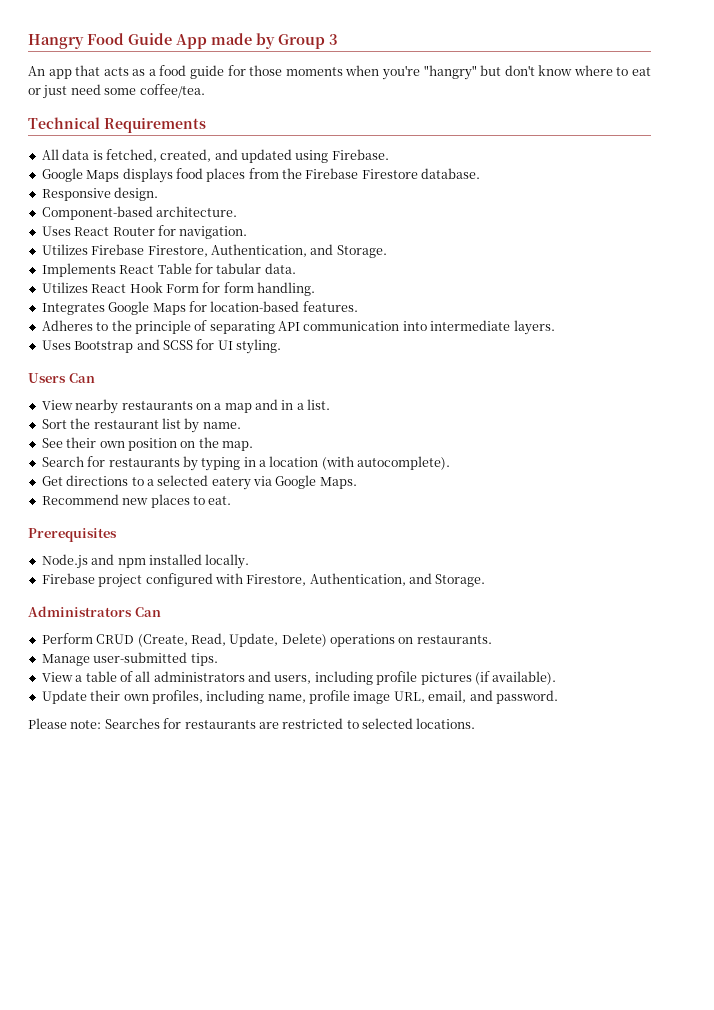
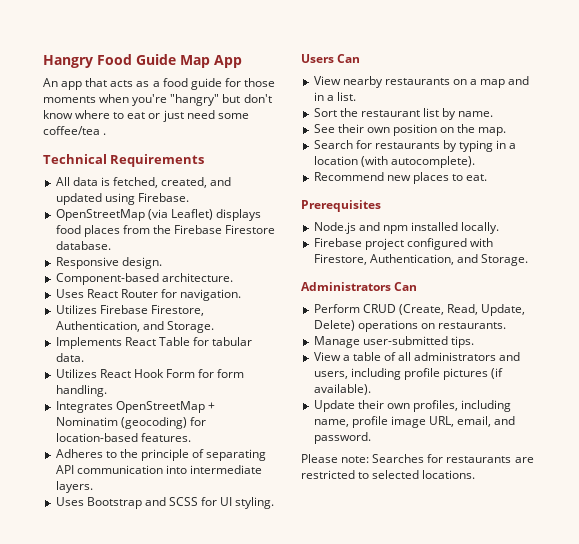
(172, 39) none -> [180,55,210,68] Map
[211,33,338,49] made by Group 3 -> (242, 61) none
[139,84,205,98] coffee/tea. -> [43,126,107,135] coffee/tea .
[41,168,120,182] Google Maps -> [55,209,213,221] OpenStreetMap (via Leaflet)
[108,301,186,315] Google Maps -> [115,401,215,413] [55,417,187,429] OpenStreetMap + Nominatim (geocoding)
[41,475,357,490] // Get directions to a selected eatery via Google Maps. -> (475, 162) none

